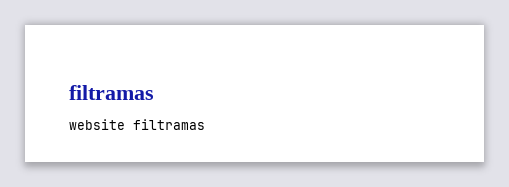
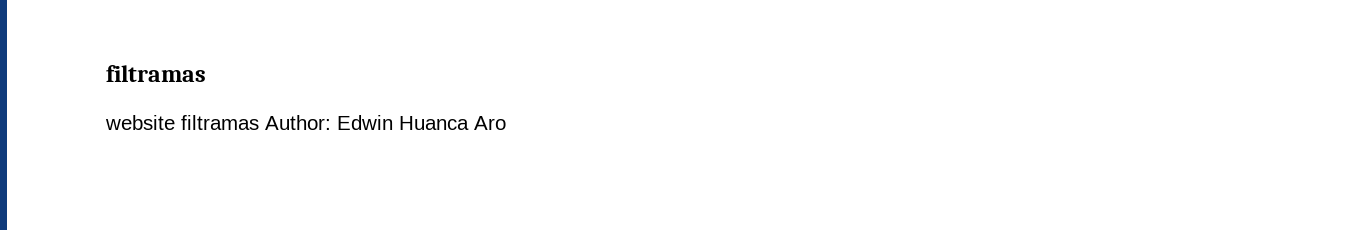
(205, 124) none -> [265,115,506,130] Author: Edwin Huanca Aro

